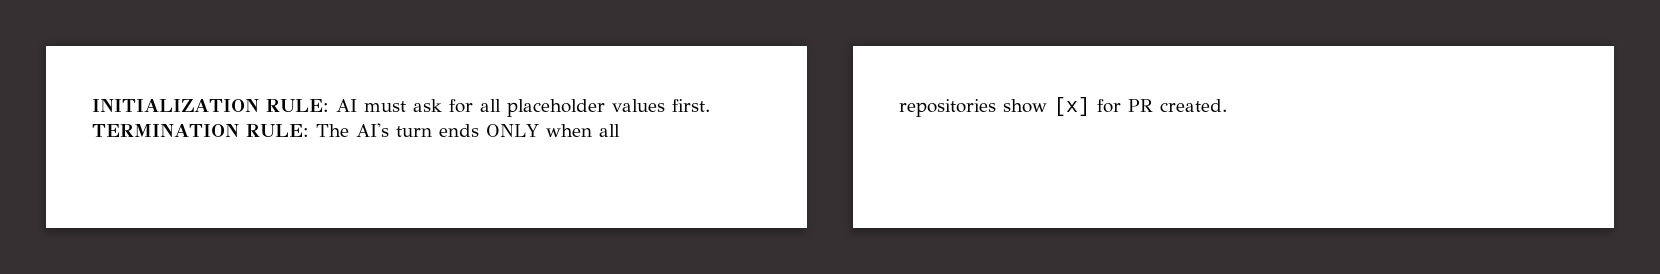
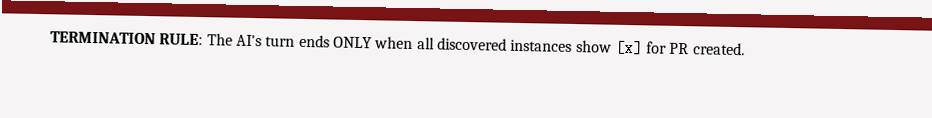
[92,99,710,117] INITIALIZATION RULE: AI must ask for all placeholder values first. -> (50, 38) none
[899,99,996,117] repositories -> [436,37,573,52] discovered instances

